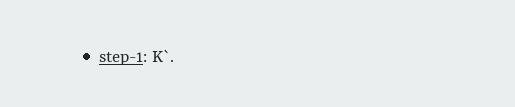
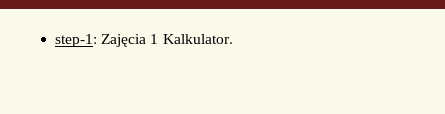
[152,49,175,62] K`. -> [101,34,233,47] Zajęcia 1 Kalkulator.

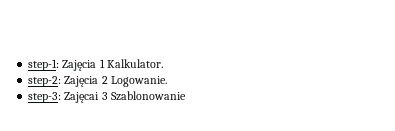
(233, 39) none -> [28,76,167,87] [28,91,186,103] // step-2: Zajęcia 2 Logowanie. // step-3: Zajęcai 3 Szablonowanie

